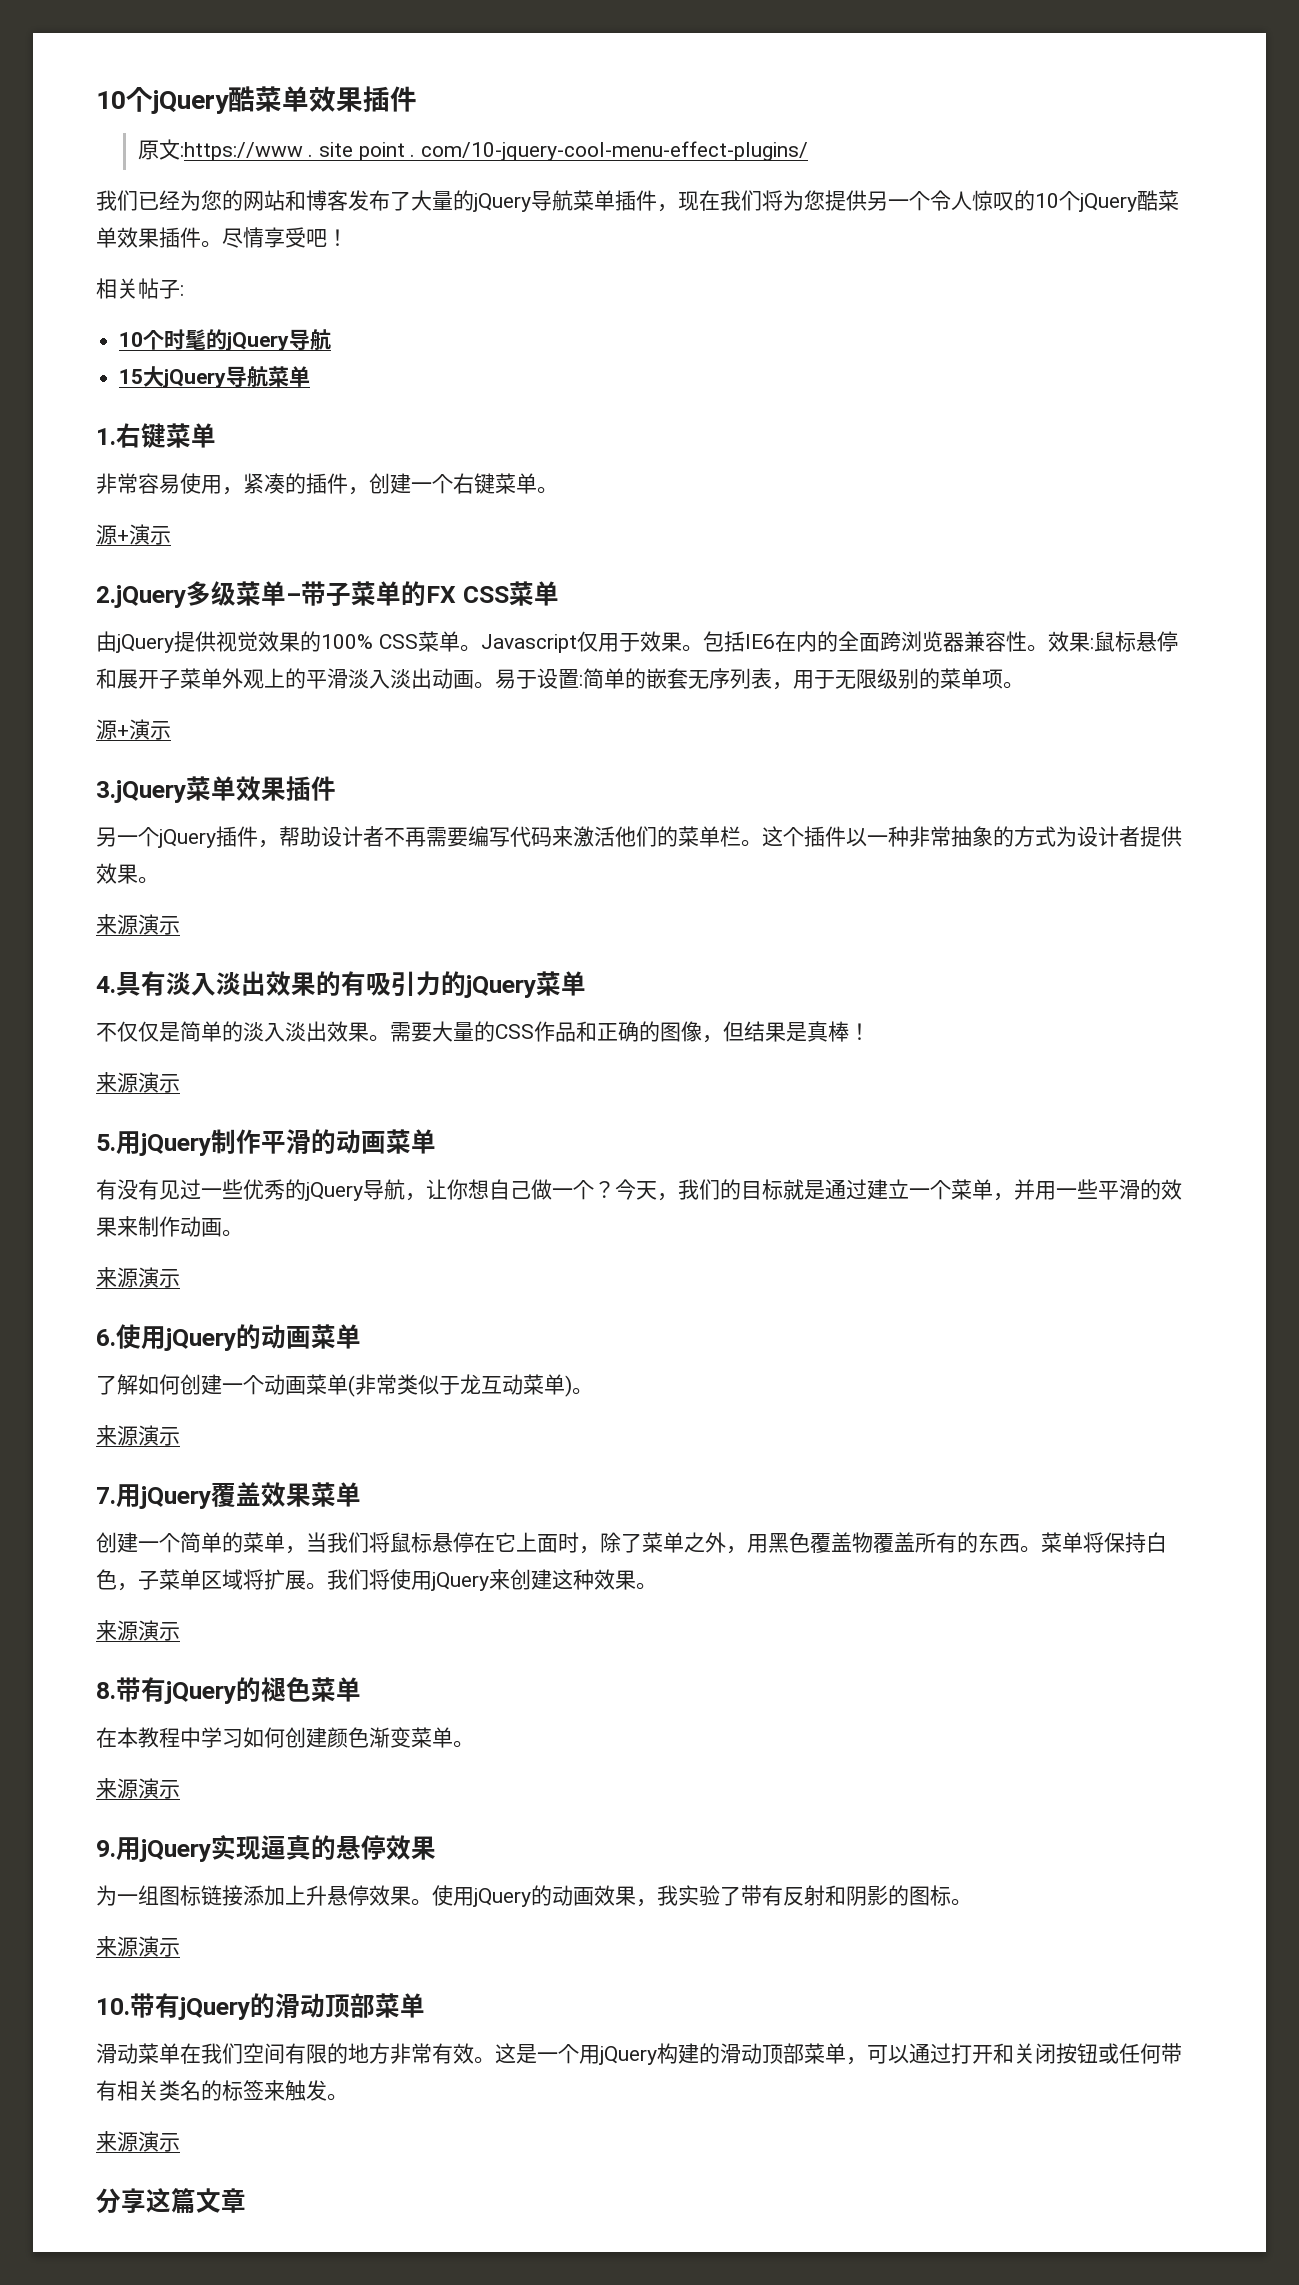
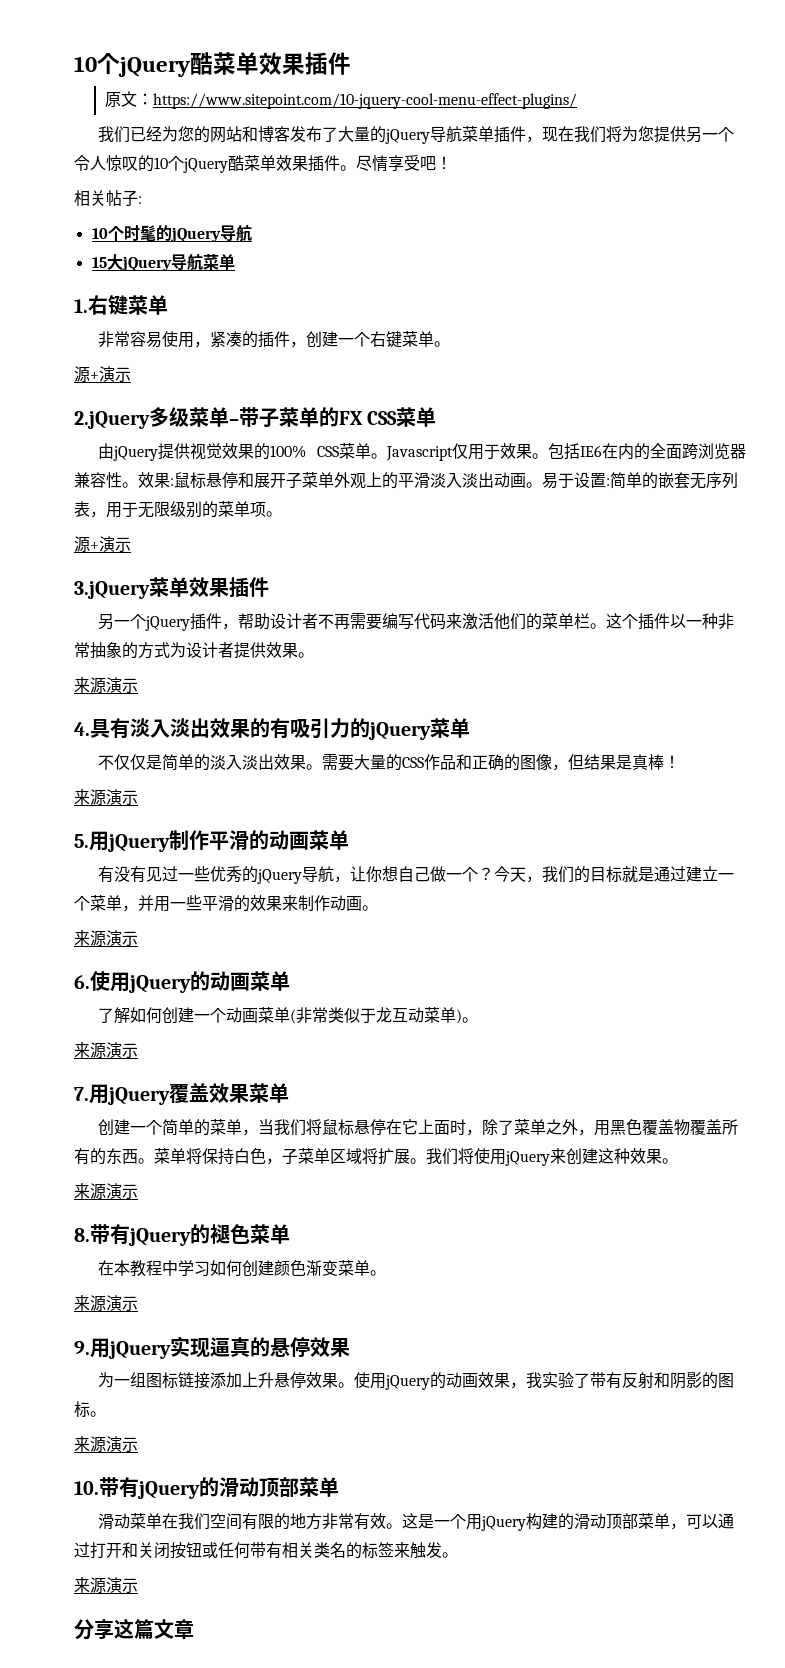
[179,141,808,161] :https://www . site point . com/10-jquery-cool-menu-effect-plugins/ -> [137,93,578,109] ：https://www.sitepoint.com/10-jquery-cool-menu-effect-plugins/

